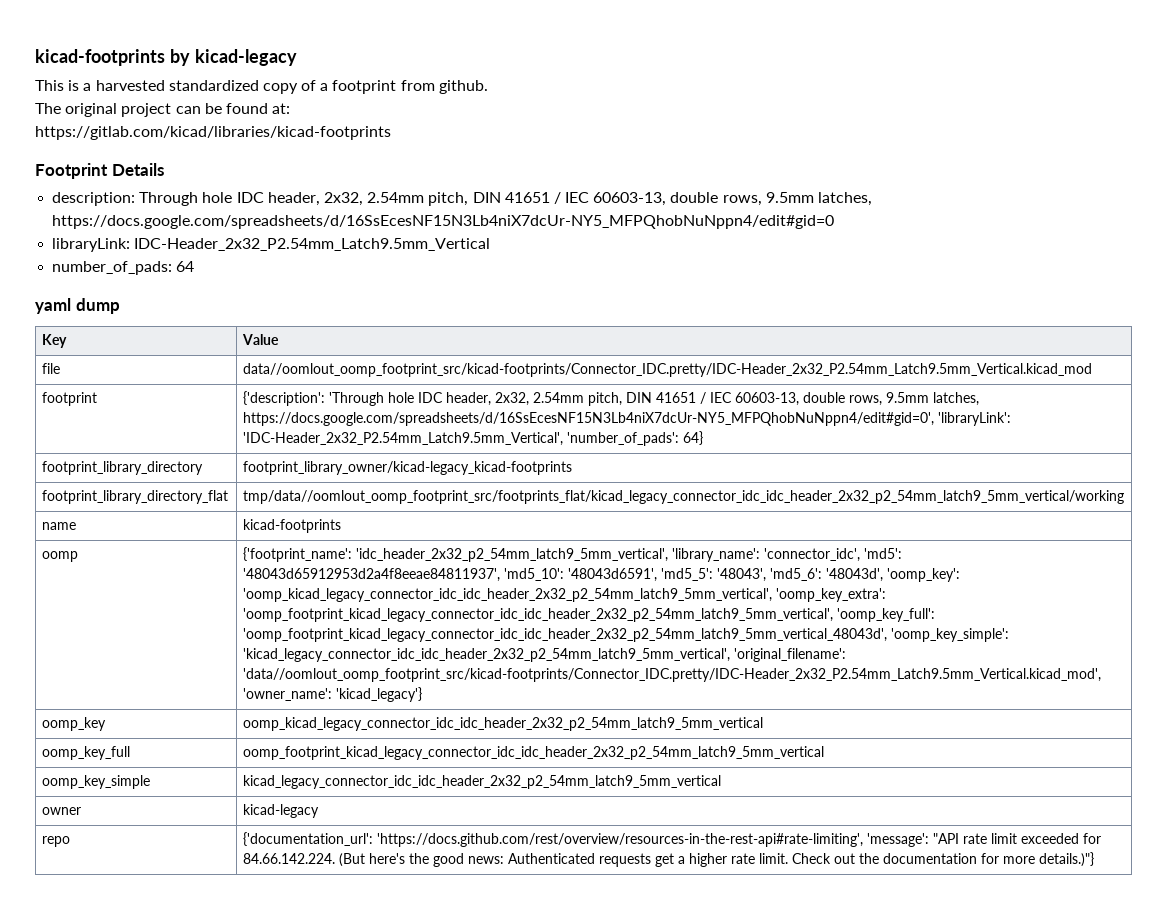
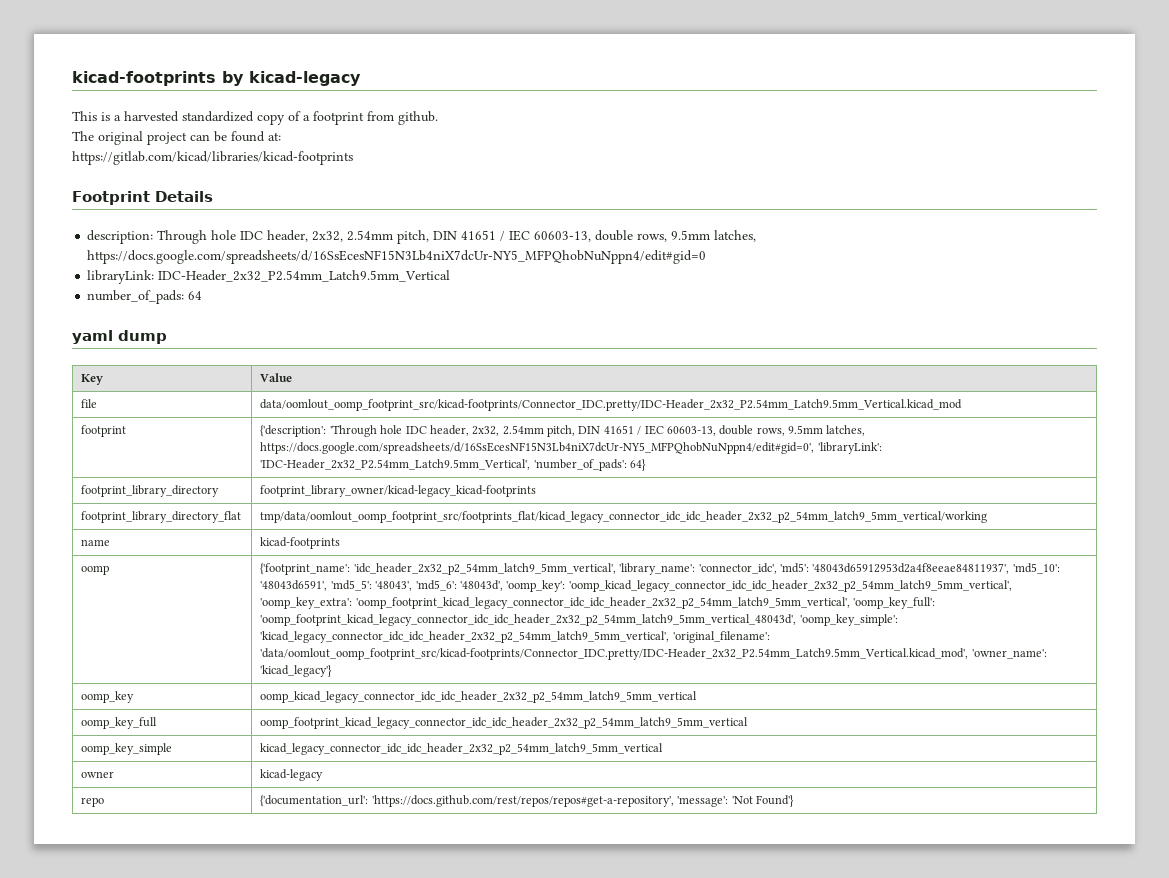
[243,363,1093,377] data//oomlout_oomp_footprint_src/kicad-footprints/Connector_IDC.pretty/IDC-Header_2x32_P2.54mm_Latch9.5mm_Vertical.kicad_mod -> [260,399,963,411] data/oomlout_oomp_footprint_src/kicad-footprints/Connector_IDC.pretty/IDC-Header_2x32_P2.54mm_Latch9.5mm_Vertical.kicad_mod
[243,490,1125,504] tmp/data//oomlout_oomp_footprint_src/footprints_flat/kicad_legacy_connector_idc_idc_header_2x32_p2_54mm_latch9_5mm_vertical/working -> [260,511,988,523] tmp/data/oomlout_oomp_footprint_src/footprints_flat/kicad_legacy_connector_idc_idc_header_2x32_p2_54mm_latch9_5mm_vertical/working
[243,668,1102,682] 'data//oomlout_oomp_footprint_src/kicad-footprints/Connector_IDC.pretty/IDC-Header_2x32_P2.54mm_Latch9.5mm_Vertical.kicad_mod', -> [260,648,969,660] 'data/oomlout_oomp_footprint_src/kicad-footprints/Connector_IDC.pretty/IDC-Header_2x32_P2.54mm_Latch9.5mm_Vertical.kicad_mod',
[377,833,1102,847] [243,852,1095,867] 'https://docs.github.com/rest/overview/resources-in-the-rest-api#rate-limiting', 'message': "API rate limit exceeded for 84.66.142.224. (But here's the good news: Authenticated requests get a higher rate limit. Check out the documentation for more details.)"} -> [371,795,794,807] 'https://docs.github.com/rest/repos/repos#get-a-repository', 'message': 'Not Found'}

